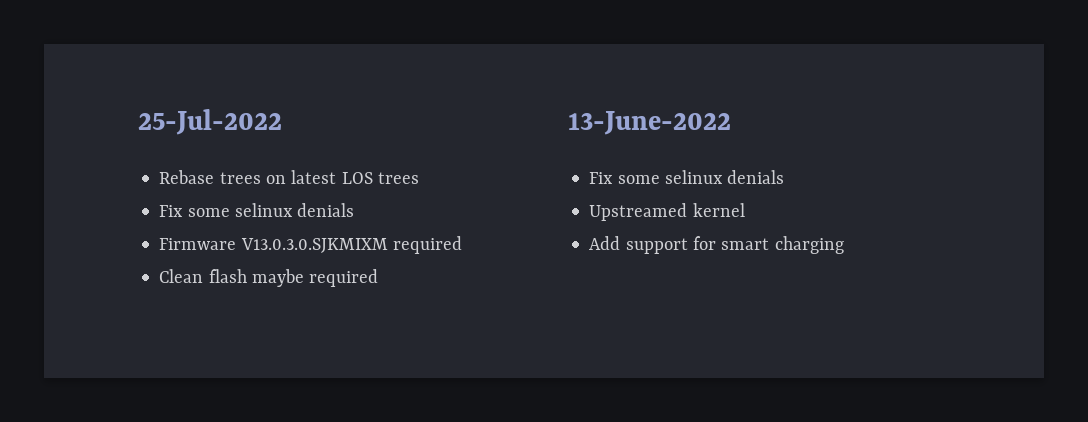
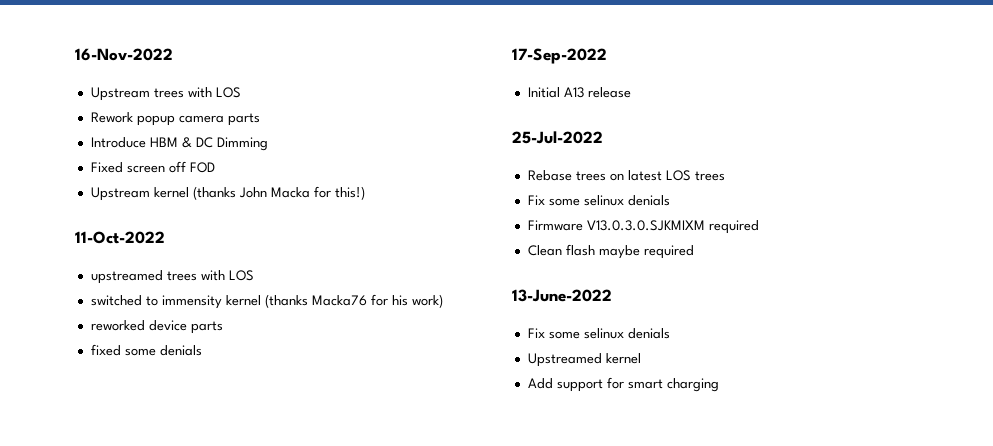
(138, 122) none -> [75,48,173,61] [90,87,241,101] [90,112,260,126] [90,137,268,151] [90,161,215,173] [90,186,365,201] [75,231,165,244] [90,270,254,284] [90,294,443,309] [90,320,223,334] [90,344,202,356] [512,48,607,64] [527,87,631,98] 16-Nov-2022 // Upstream trees with LOS // Rework popup camera parts // Introduce HBM & DC Dimming // Fixed screen off FOD // Upstream kernel (thanks John Macka for this!) // 11-Oct-2022 // upstreamed trees with LOS // switched to immensity kernel (thanks Macka76 for his work) // reworked device parts // fixed some denials // 17-Sep-2022 // Initial A13 release //

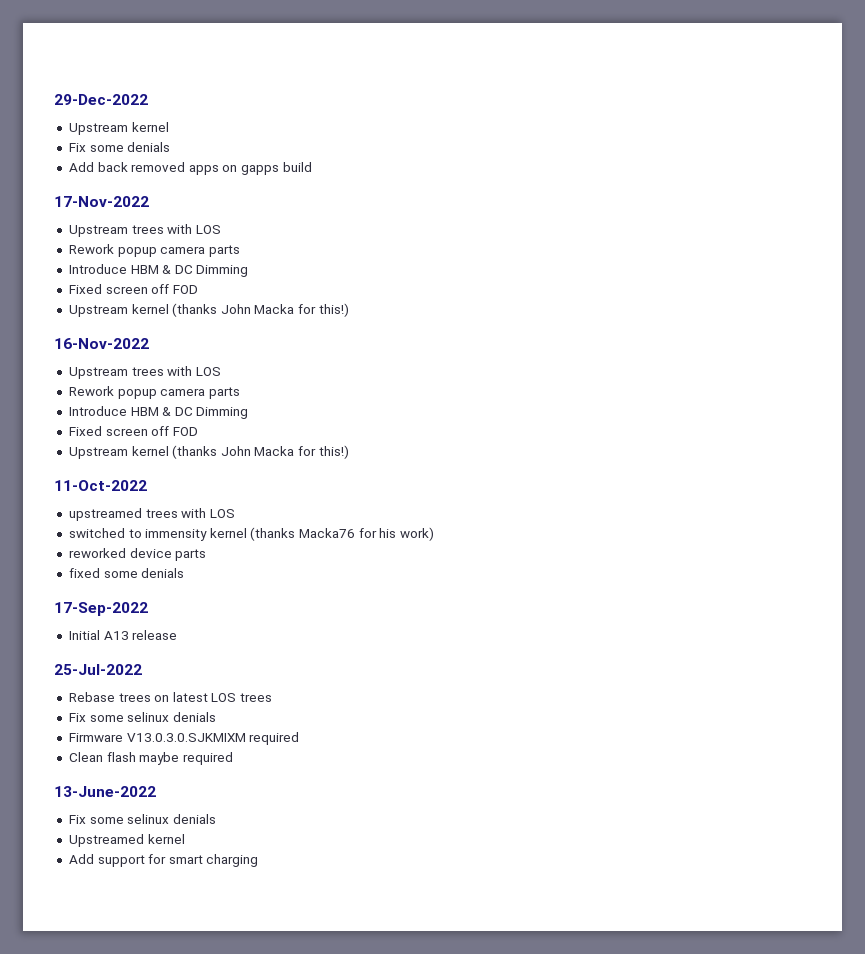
(75, 54) none -> [54,94,148,105] [68,122,169,135] [68,142,171,152] [68,162,312,175] [54,196,149,207] [68,224,221,237] [68,244,240,257] [68,264,249,277] [68,284,198,294] [68,303,349,317] 29-Dec-2022 // Upstream kernel // Fix some denials // Add back removed apps on gapps build // 17-Nov-2022 // Upstream trees with LOS // Rework popup camera parts // Introduce HBM & DC Dimming // Fixed screen off FOD // Upstream kernel (thanks John Macka for this!) //

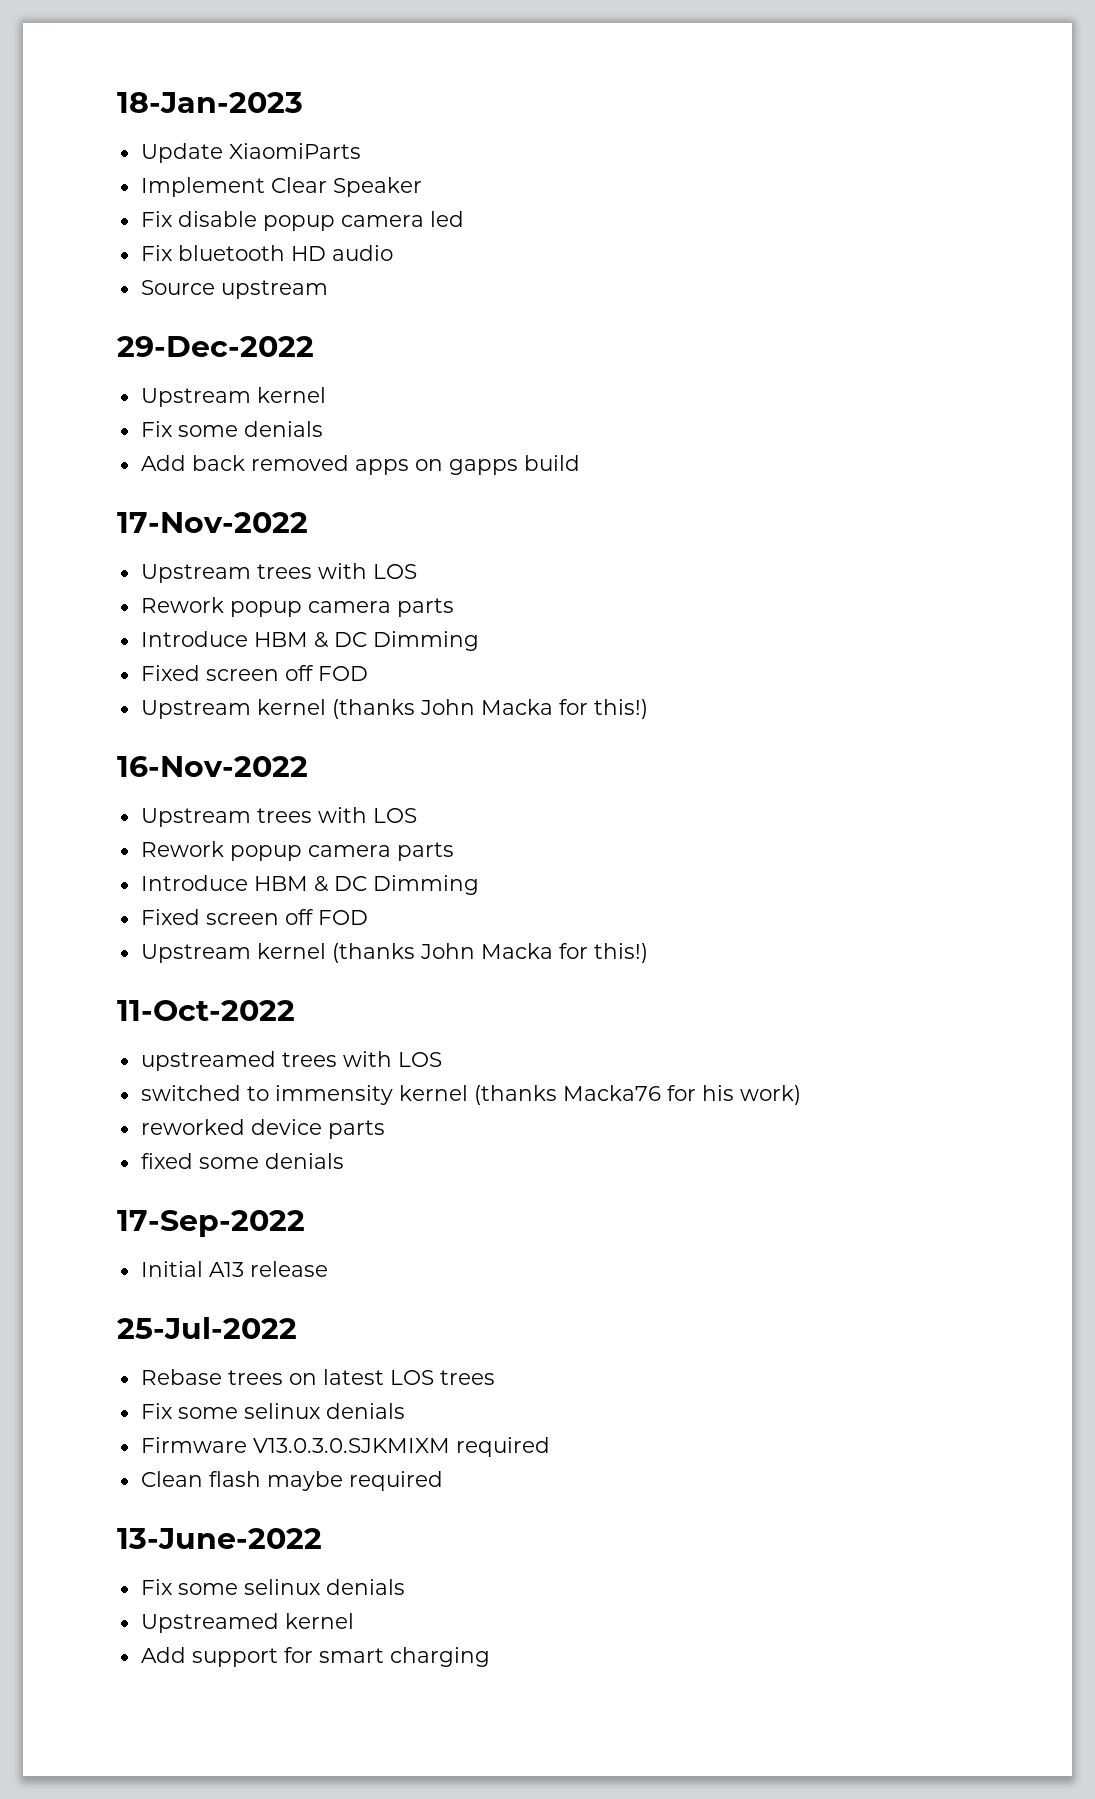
(54, 99) none -> [117,92,303,113] [140,143,361,163] [140,177,422,197] [140,211,464,231] [140,245,393,261] [140,280,328,299] 18-Jan-2023 // Update XiaomiParts // Implement Clear Speaker // Fix disable popup camera led // Fix bluetooth HD audio // Source upstream //

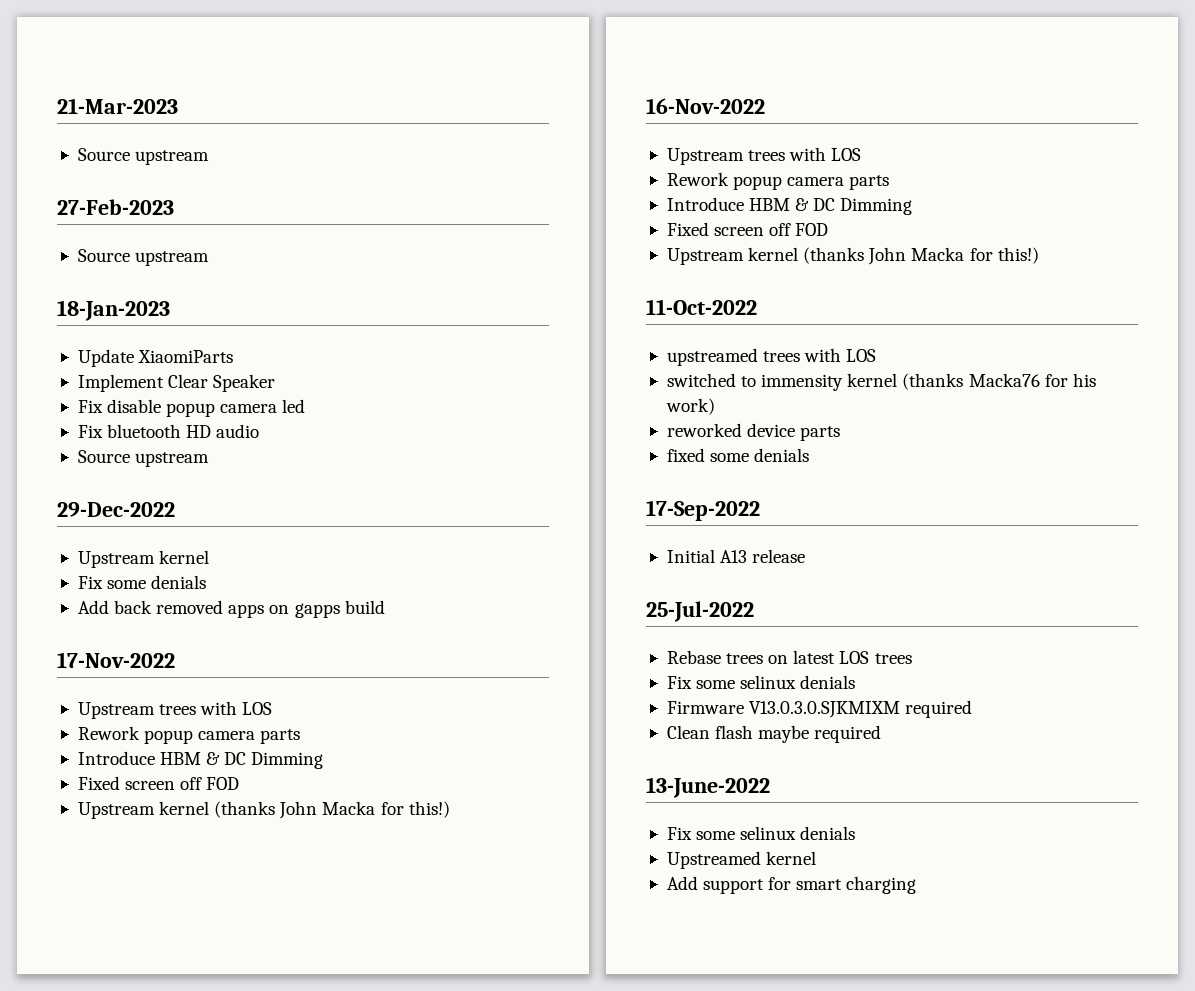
(117, 102) none -> [57,98,178,114] [77,148,210,165] [57,199,174,215] [77,249,210,266] 21-Mar-2023 // Source upstream // 27-Feb-2023 // Source upstream //

